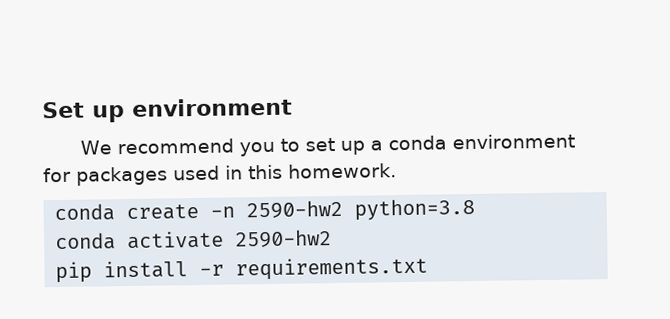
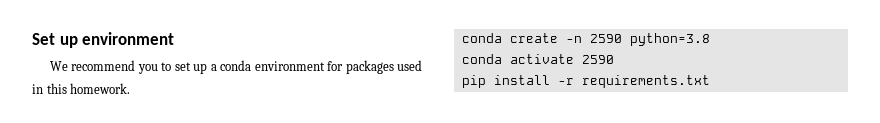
[246,199,344,219] 2590-hw2 -> [589,34,622,43] 2590
[235,229,333,248] 2590-hw2 -> [581,55,614,64] 2590

